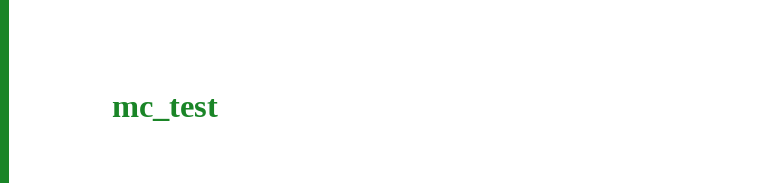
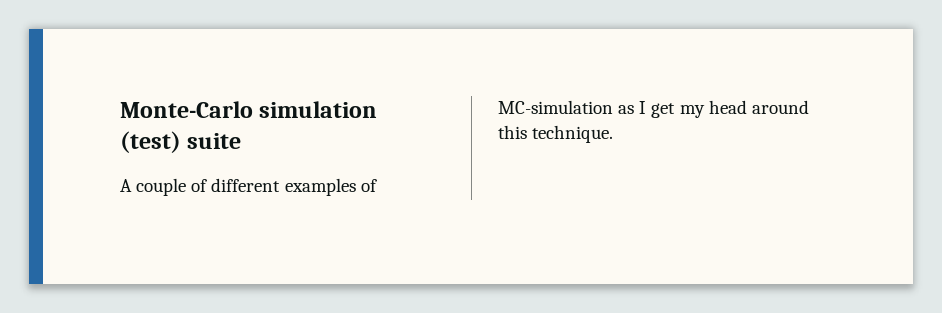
[112,99,218,121] mc_test -> [120,101,378,118] [120,131,242,153] [120,178,377,196] [498,100,809,118] [498,125,614,143] Monte-Carlo simulation (test) suite // A couple of different examples of MC-simulation as I get my head around this technique.

